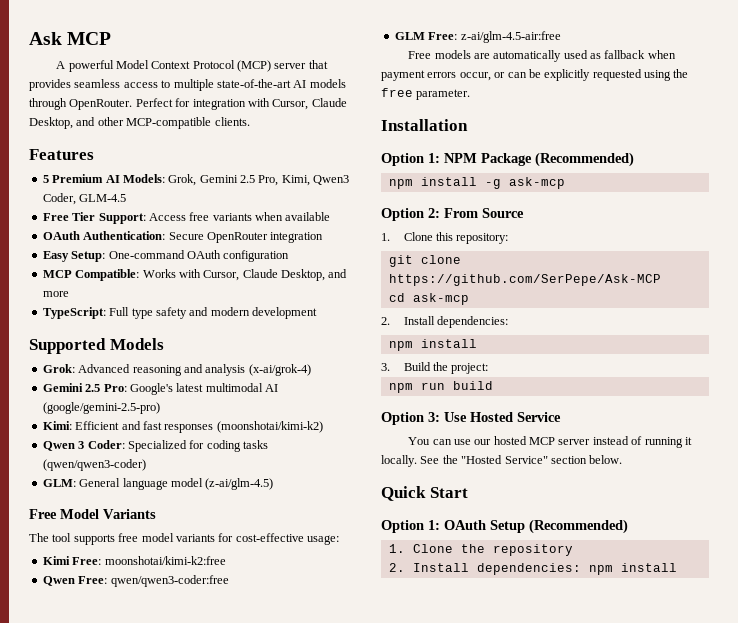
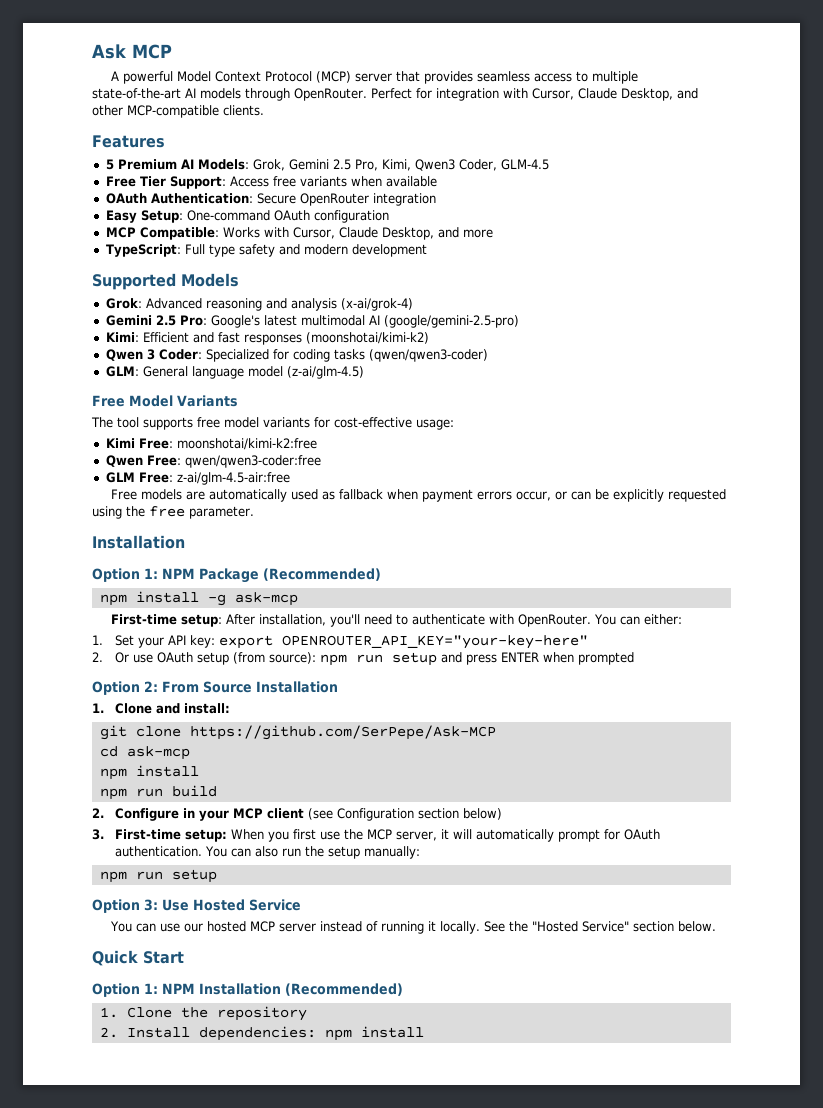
(565, 183) none -> [111,614,683,627] [92,635,588,649] [92,652,634,666] // First-time setup: After installation, you'll need to authenticate with OpenRouter. You can either: // 1. Set your API key: export OPENROUTER_API_KEY="your-key-here" // 2. Or use OAuth setup (from source): npm run setup and press ENTER when prompted
[381,232,509,244] // 1. Clone this repository: -> [256,681,338,693] [92,703,230,714] Installation // 1. Clone and install:
[381,316,508,328] [388,339,477,351] [381,362,489,374] // 2. Install dependencies: // npm install // 3. Build the project: -> [99,765,199,780] // npm install
(493, 385) none -> [92,808,502,821] [92,829,660,842] [114,846,420,859] [99,869,217,883] // 2. Configure in your MCP client (see Configuration section below) // 3. First-time setup: When you first use the MCP server, it will automatically prompt for OAuth authentication. You can also run the setup manually: // npm run setup
[444,520,525,533] OAuth Setup -> [162,983,281,995] NPM Installation

